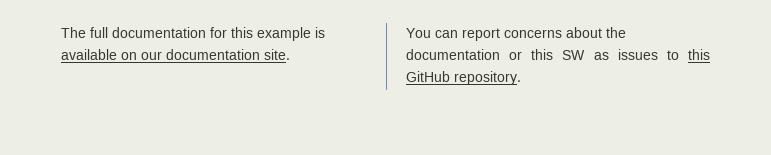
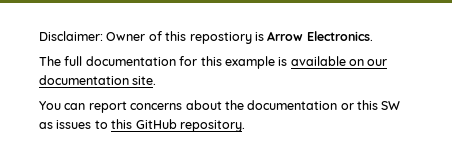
(61, 32) none -> [39,31,373,44] Disclaimer: Owner of this repostiory is Arrow Electronics. //

